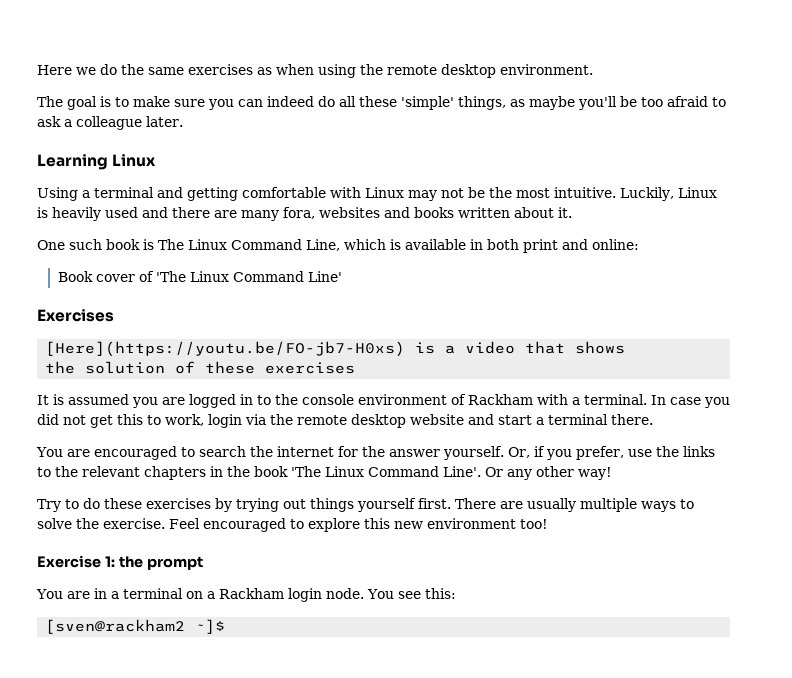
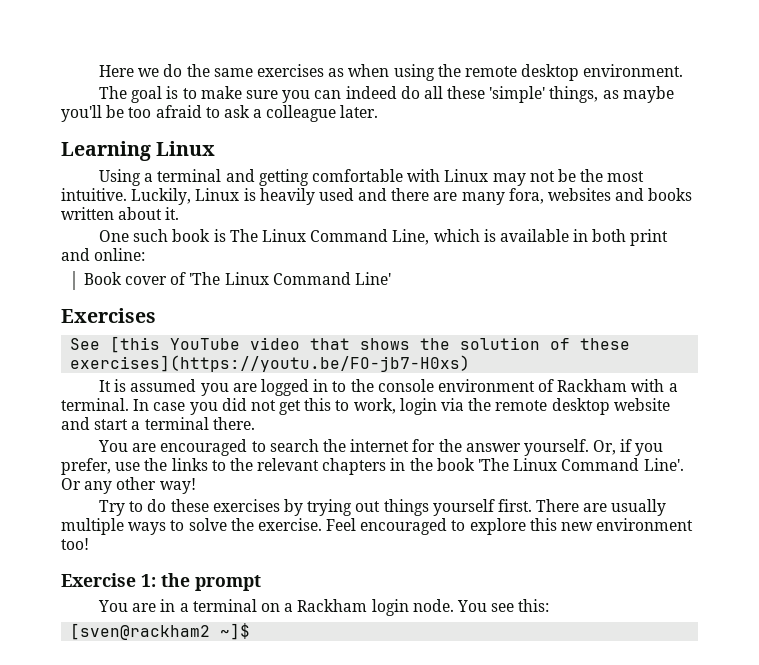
[45,341,456,357] [Here](https://youtu.be/FO-jb7-H0xs) is a -> [70,336,241,353] See [this YouTube
(626, 347) // -> (411, 344) none
[265,362,356,374] exercises -> [70,355,471,372] exercises](https://youtu.be/FO-jb7-H0xs)

